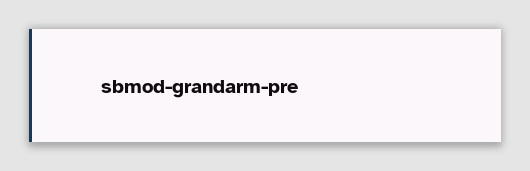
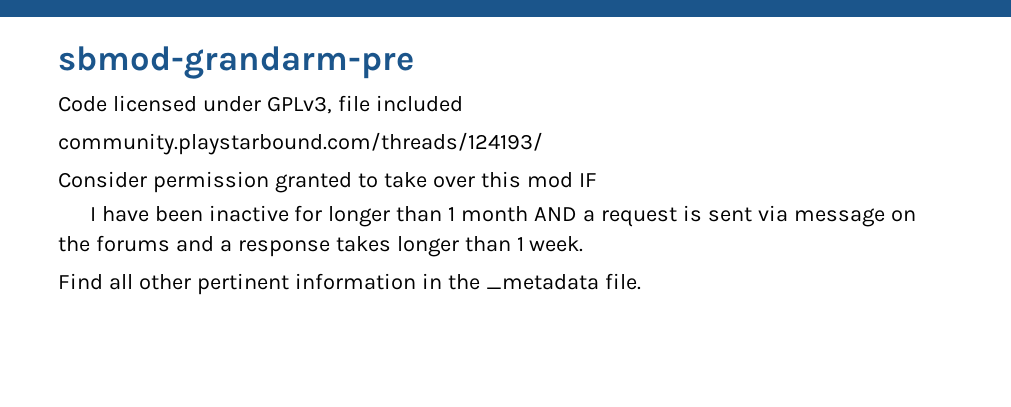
(298, 89) none -> [58,95,463,114] [58,132,543,155] [58,171,597,193] [89,205,916,227] [58,235,584,257] [58,273,641,295] // Code licensed under GPLv3, file included // community.playstarbound.com/threads/124193/ // Consider permission granted to take over this mod IF // I have been inactive for longer than 1 month AND a request is sent via message on the forums and a response takes longer than 1 week. // Find all other pertinent information in the _metadata file.

